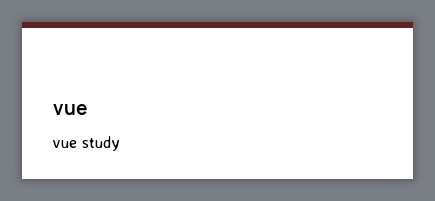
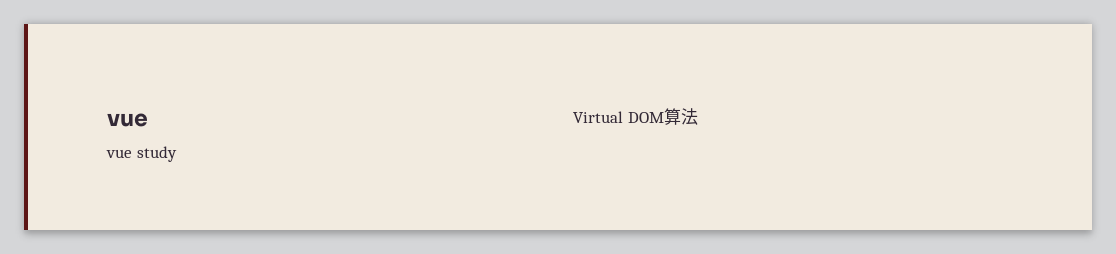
(120, 143) none -> [573,108,698,125] // Virtual DOM算法

